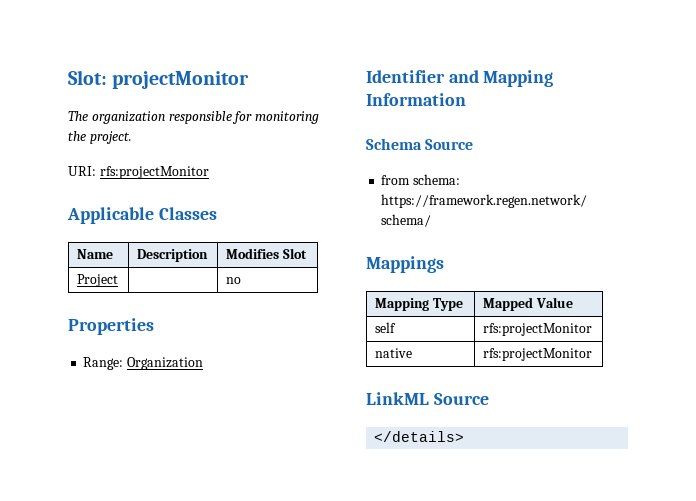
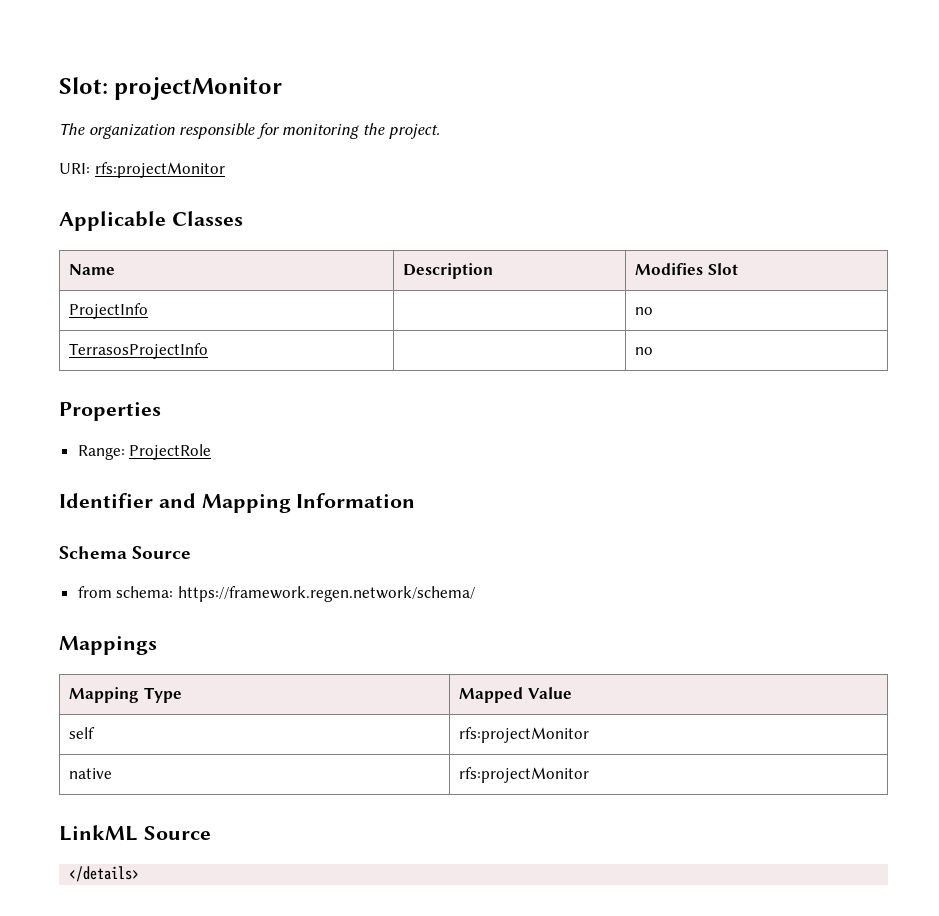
[77,274,119,287] Project -> [69,303,149,319] [635,307,654,315] [69,343,209,359] ProjectInfo | | no // TerrasosProjectInfo
[127,357,204,370] Organization -> [129,444,212,460] ProjectRole

